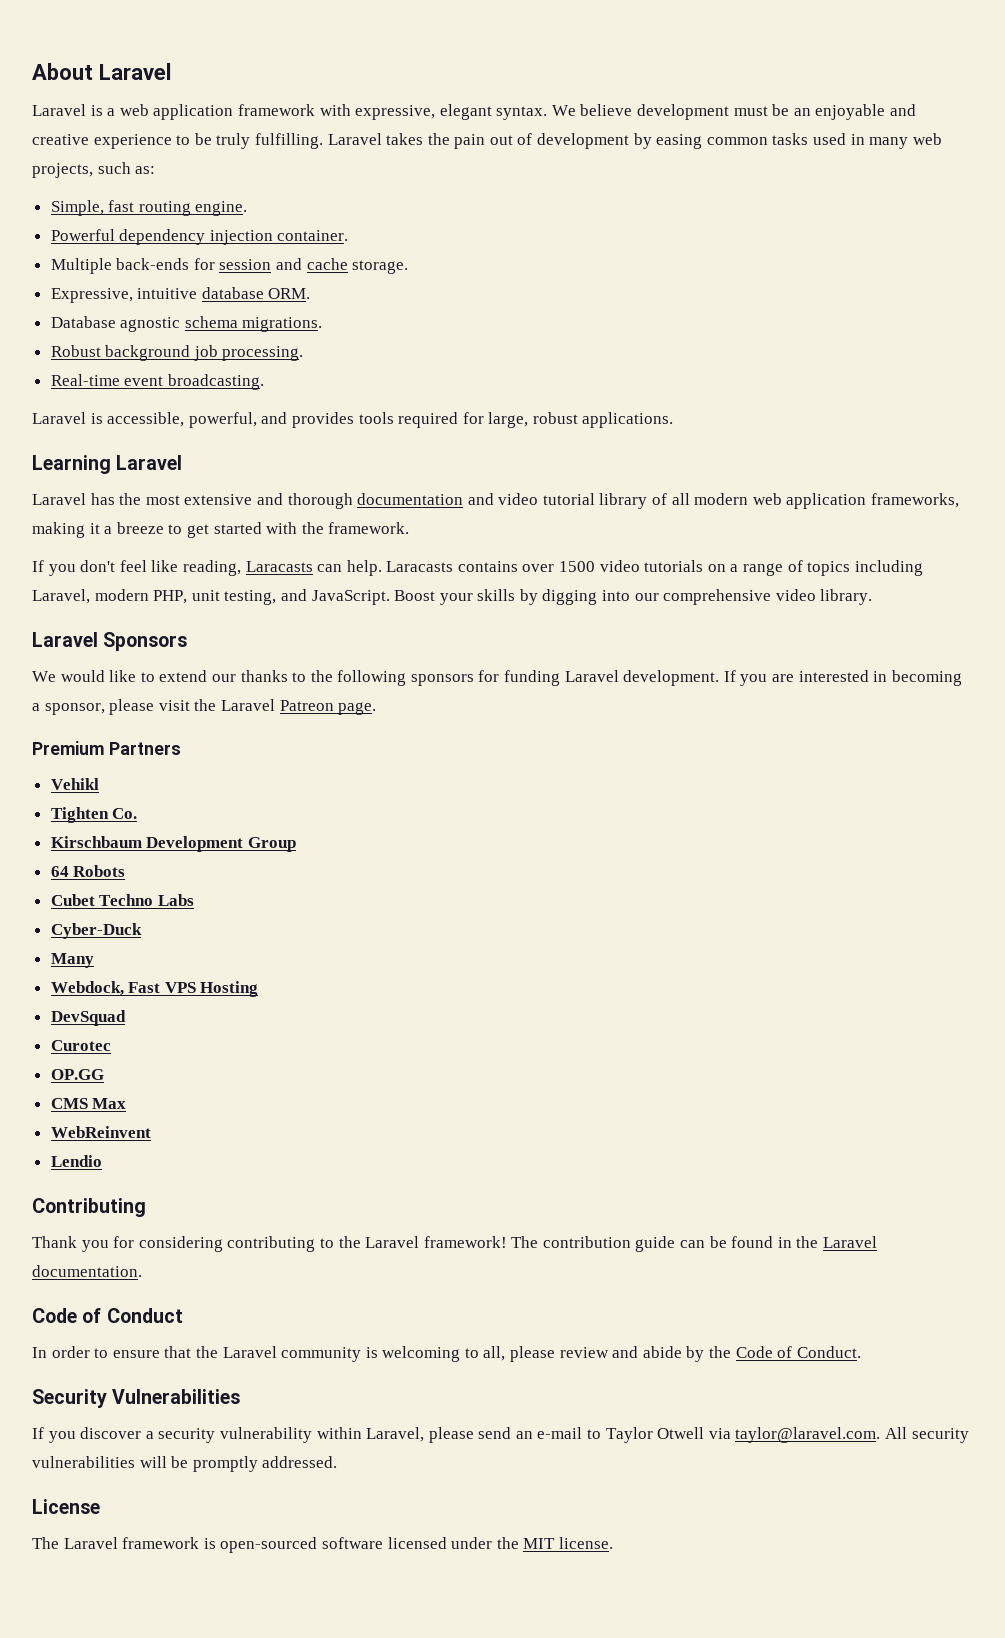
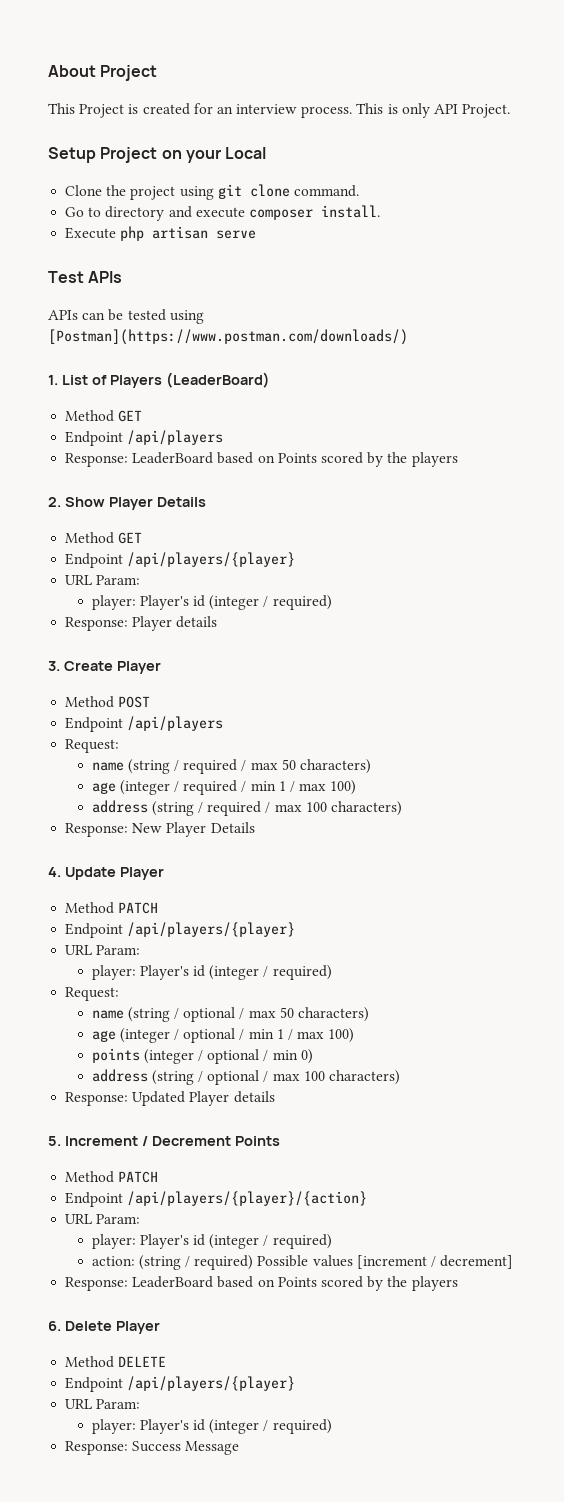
[99,63,171,80] [32,104,917,120] [32,133,942,149] [32,162,156,178] [50,200,248,216] [50,229,349,245] [50,258,409,274] [50,287,311,303] [50,316,323,332] [50,345,304,361] [50,374,264,390] [32,412,674,428] [32,455,183,474] [32,493,960,509] [32,522,410,538] [32,560,923,576] [32,589,873,605] [32,632,188,651] [32,670,962,686] [32,699,377,715] [32,741,181,755] [50,778,99,790] [50,807,138,823] [50,836,296,852] [50,865,126,877] [50,894,194,906] [50,923,142,939] [50,953,94,968] [50,981,259,997] [50,1010,126,1026] [50,1040,111,1051] [50,1069,104,1080] [50,1098,127,1109] [50,1126,151,1138] [50,1155,102,1167] [32,1198,146,1217] [32,1236,878,1252] [32,1265,142,1277] [32,1308,183,1323] [32,1346,861,1362] [32,1389,241,1408] [32,1427,969,1443] [32,1456,338,1472] [32,1499,100,1514] [32,1537,613,1553] Laravel // Laravel is a web application framework with expressive, elegant syntax. We believe development must be an enjoyable and creative experience to be truly fulfilling. Laravel takes the pain out of development by easing common tasks used in many web projects, such as: // Simple, fast routing engine. // Powerful dependency injection container. // Multiple back-ends for session and cache storage. // Expressive, intuitive database ORM. // Database agnostic schema migrations. // Robust background job processing. // Real-time event broadcasting. // Laravel is accessible, powerful, and provides tools required for large, robust applications. // Learning Laravel // Laravel has the most extensive and thorough documentation and video tutorial library of all modern web application frameworks, making it a breeze to get started with the framework. // If you don't feel like reading, Laracasts can help. Laracasts contains over 1500 video tutorials on a range of topics including Laravel, modern PHP, unit testing, and JavaScript. Boost your skills by digging into our comprehensive video library. // Laravel Sponsors // We would like to extend our thanks to the following sponsors for funding Laravel development. If you are interested in becoming a sponsor, please visit the Laravel Patreon page. // Premium Partners // Vehikl // Tighten Co. // Kirschbaum Development Group // 64 Robots // Cubet Techno Labs // Cyber-Duck // Many // Webdock, Fast VPS Hosting // DevSquad // Curotec // OP.GG // CMS Max // WebReinvent // Lendio // Contributing // Thank you for considering contributing to the Laravel framework! The contribution guide can be found in the Laravel documentation. // Code of Conduct // In order to ensure that the Laravel community is welcoming to all, please review and abide by the Code of Conduct. // Security Vulnerabilities // If you discover a security vulnerability within Laravel, please send an e-mail to Taylor Otwell via taylor@laravel.com. All security vulnerabilities will be promptly addressed. // License // The Laravel framework is open-sourced software licensed under the MIT license. -> [100,65,158,81] [48,103,511,118] [48,147,267,163] [65,184,359,200] [65,205,380,221] [65,226,257,241] [48,271,123,283] [48,309,204,324] [48,329,408,345] [48,372,270,388] [65,410,143,422] [65,430,224,446] [65,452,458,467] [48,497,206,510] [65,532,143,544] [65,552,296,568] [65,575,141,585] [91,595,332,610] [65,616,218,631] [48,661,161,674] [65,696,151,708] [65,716,224,732] [65,739,120,753] [91,759,371,774] [91,780,357,795] [91,800,402,816] [65,822,255,837] [48,867,164,880] [65,902,159,914] [65,922,296,938] [65,945,141,955] [91,965,332,980] [65,987,120,1001] [91,1007,369,1022] [91,1028,355,1043] [91,1048,313,1064] [91,1069,400,1085] [65,1091,275,1106] [48,1136,280,1146] [65,1171,159,1183] [65,1191,368,1207] [65,1214,141,1224] [91,1234,332,1249] [91,1255,514,1270] [65,1276,458,1291] [48,1321,160,1334] [65,1356,167,1368] [65,1376,296,1392] [65,1399,141,1409] [91,1419,332,1434] [65,1441,240,1455] Project // This Project is created for an interview process. This is only API Project. // Setup Project on your Local // Clone the project using git clone command. // Go to directory and execute composer install. // Execute php artisan serve // Test APIs // APIs can be tested using [Postman](https://www.postman.com/downloads/) // 1. List of Players (LeaderBoard) // Method GET // Endpoint /api/players // Response: LeaderBoard based on Points scored by the players // 2. Show Player Details // Method GET // Endpoint /api/players/{player} // URL Param: // player: Player's id (integer / required) // Response: Player details // 3. Create Player // Method POST // Endpoint /api/players // Request: // name (string / required / max 50 characters) // age (integer / required / min 1 / max 100) // address (string / required / max 100 characters) // Response: New Player Details // 4. Update Player // Method PATCH // Endpoint /api/players/{player} // URL Param: // player: Player's id (integer / required) // Request: // name (string / optional / max 50 characters) // age (integer / optional / min 1 / max 100) // points (integer / optional / min 0) // address (string / optional / max 100 characters) // Response: Updated Player details // 5. Increment / Decrement Points // Method PATCH // Endpoint /api/players/{player}/{action} // URL Param: // player: Player's id (integer / required) // action: (string / required) Possible values [increment / decrement] // Response: LeaderBoard based on Points scored by the players // 6. Delete Player // Method DELETE // Endpoint /api/players/{player} // URL Param: // player: Player's id (integer / required) // Response: Success Message

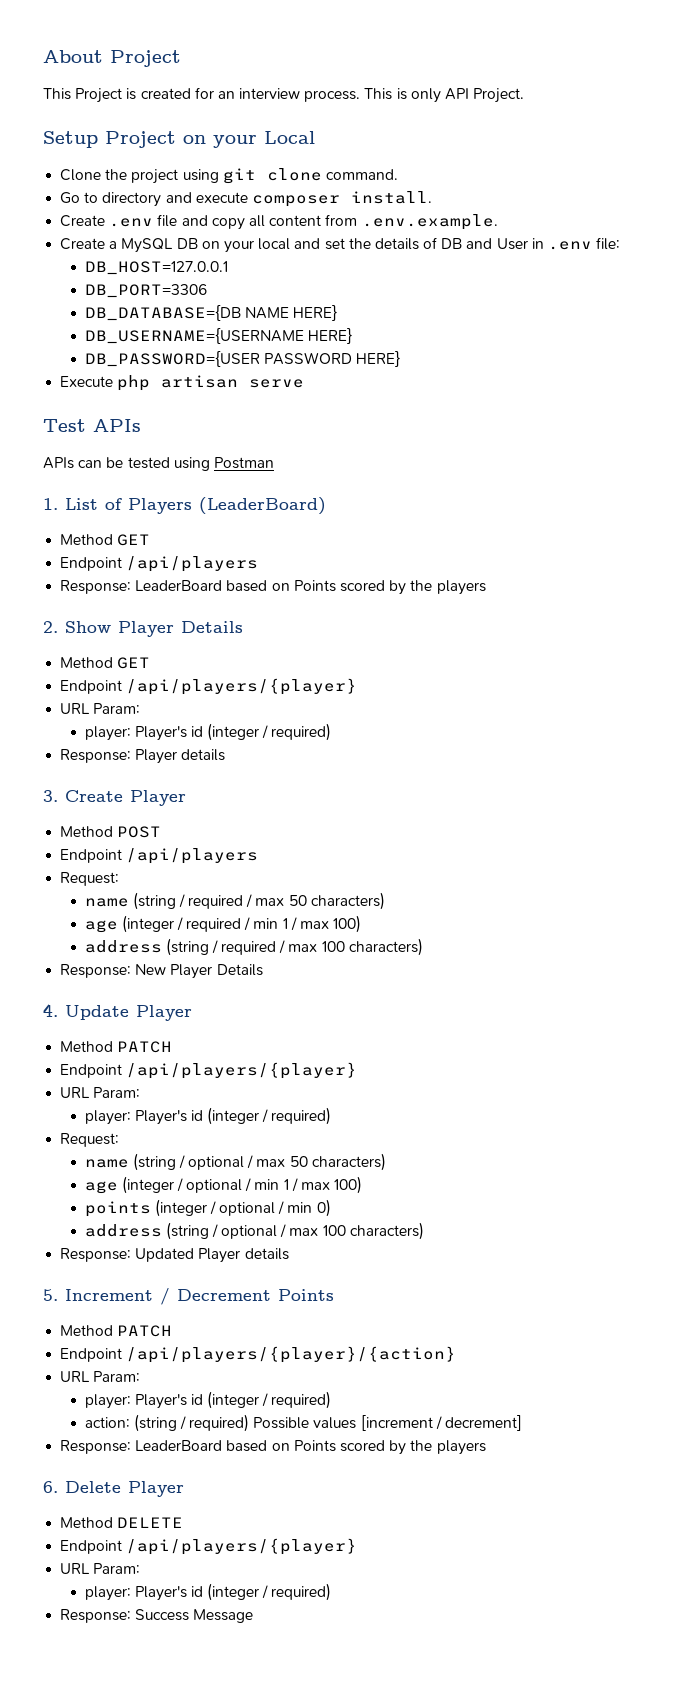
(380, 211) none -> [60,214,498,230] [60,237,621,253] [84,261,228,275] [84,284,207,298] [84,305,337,321] [84,328,352,344] [84,351,400,367] // Create .env file and copy all content from .env.example. // Create a MySQL DB on your local and set the details of DB and User in .env file: // DB_HOST=127.0.0.1 // DB_PORT=3306 // DB_DATABASE={DB NAME HERE} // DB_USERNAME={USERNAME HERE} // DB_PASSWORD={USER PASSWORD HERE}
[48,329,408,345] [Postman](https://www.postman.com/downloads/) -> [213,457,274,469] Postman

